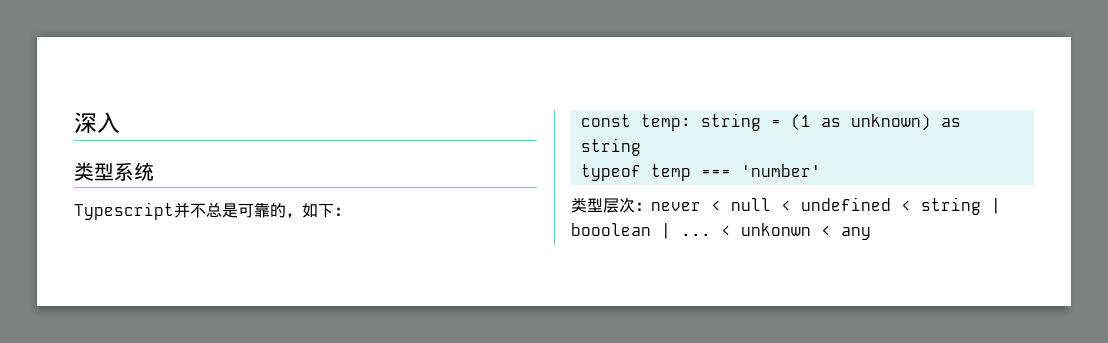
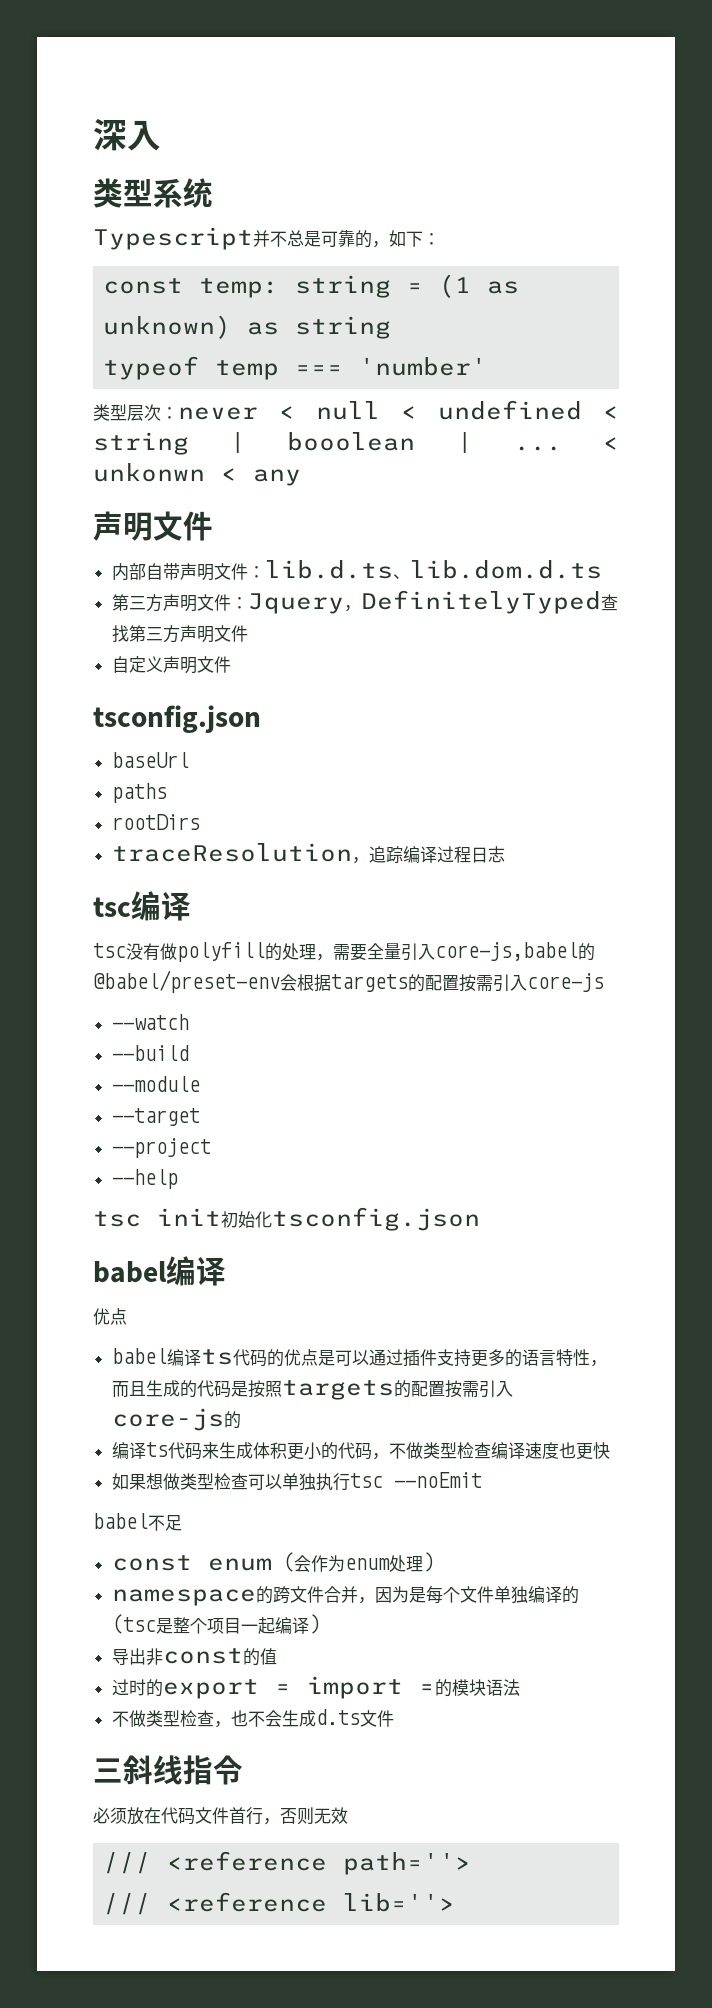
(871, 233) none -> [93,511,213,541] [111,560,602,581] [111,590,618,614] [111,625,248,643] [111,656,231,674] [93,705,261,733] [111,752,189,768] [111,783,167,803] [111,814,200,830] [111,843,505,864] [93,891,191,921] [93,942,595,962] [93,970,604,993] [111,1014,189,1030] [111,1045,189,1061] [111,1076,200,1092] [111,1108,200,1126] [111,1138,211,1158] [111,1169,178,1189] [93,1207,480,1231] [93,1256,226,1286] [93,1308,127,1325] [111,1348,607,1367] [111,1380,513,1400] [111,1408,241,1431] [111,1442,610,1460] [111,1472,482,1491] [93,1513,182,1531] [111,1552,434,1572] [111,1586,579,1606] [111,1614,320,1634] [111,1648,277,1666] [111,1676,520,1699] [111,1709,394,1728] [93,1755,243,1785] [93,1807,348,1825] [103,1851,472,1875] [103,1892,456,1915] // 声明文件 // 内部自带声明文件：lib.d.ts、lib.dom.d.ts // 第三方声明文件：Jquery，DefinitelyTyped查找第三方声明文件 // 自定义声明文件 // tsconfig.json // baseUrl // paths // rootDirs // traceResolution，追踪编译过程日志 // tsc编译 // tsc没有做polyfill的处理，需要全量引入core-js,babel的@babel/preset-env会根据targets的配置按需引入core-js // --watch // --build // --module // --target // --project // --help // tsc init初始化tsconfig.json // babel编译 // 优点 // babel编译ts代码的优点是可以通过插件支持更多的语言特性，而且生成的代码是按照targets的配置按需引入core-js的 // 编译ts代码来生成体积更小的代码，不做类型检查编译速度也更快 // 如果想做类型检查可以单独执行tsc --noEmit // babel不足 // const enum (会作为enum处理) // namespace的跨文件合并，因为是每个文件单独编译的(tsc是整个项目一起编译) // 导出非const的值 // 过时的export = import =的模块语法 // 不做类型检查，也不会生成d.ts文件 // 三斜线指令 // 必须放在代码文件首行，否则无效 // /// <reference path=''> // /// <reference lib=''>

